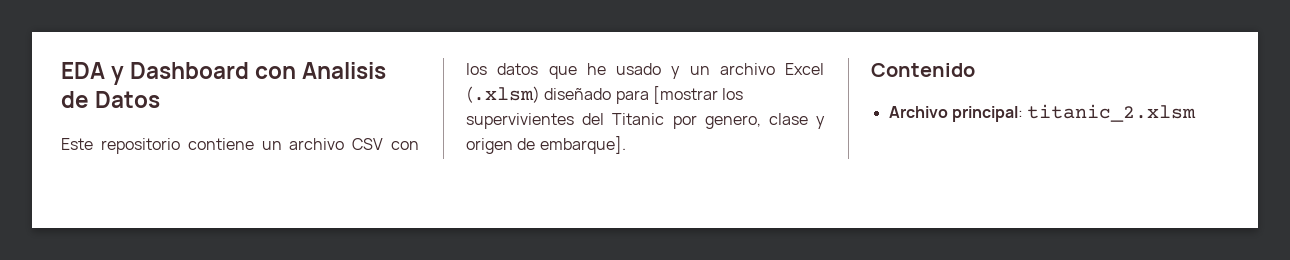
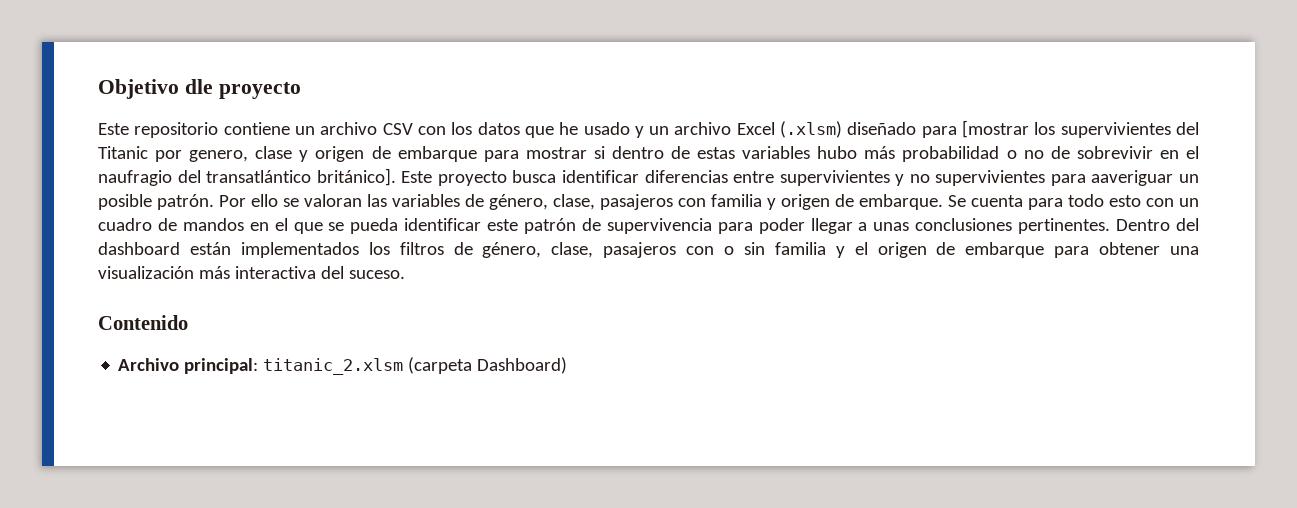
[61,62,387,85] [61,91,161,108] EDA y Dashboard con Analisis de Datos -> [98,79,301,99] Objetivo dle proyecto
[539,136,626,154] embarque]. -> [397,146,1199,162] [98,168,1199,186] [98,194,1199,210] [98,218,1200,234] [98,242,1199,258] [98,266,405,279] embarque para mostrar si dentro de estas variables hubo más probabilidad o no de sobrevivir en el naufragio del transatlántico británico]. Este proyecto busca identificar diferencias entre supervivientes y no supervivientes para aaveriguar un posible patrón. Por ello se valoran las variables de género, clase, pasajeros con familia y origen de embarque. Se cuenta para todo esto con un cuadro de mandos en el que se pueda identificar este patrón de supervivencia para poder llegar a unas conclusiones pertinentes. Dentro del dashboard están implementados los filtros de género, clase, pasajeros con o sin familia y el origen de embarque para obtener una visualización más interactiva del suceso.
(1197, 113) none -> [408,357,568,374] (carpeta Dashboard)

